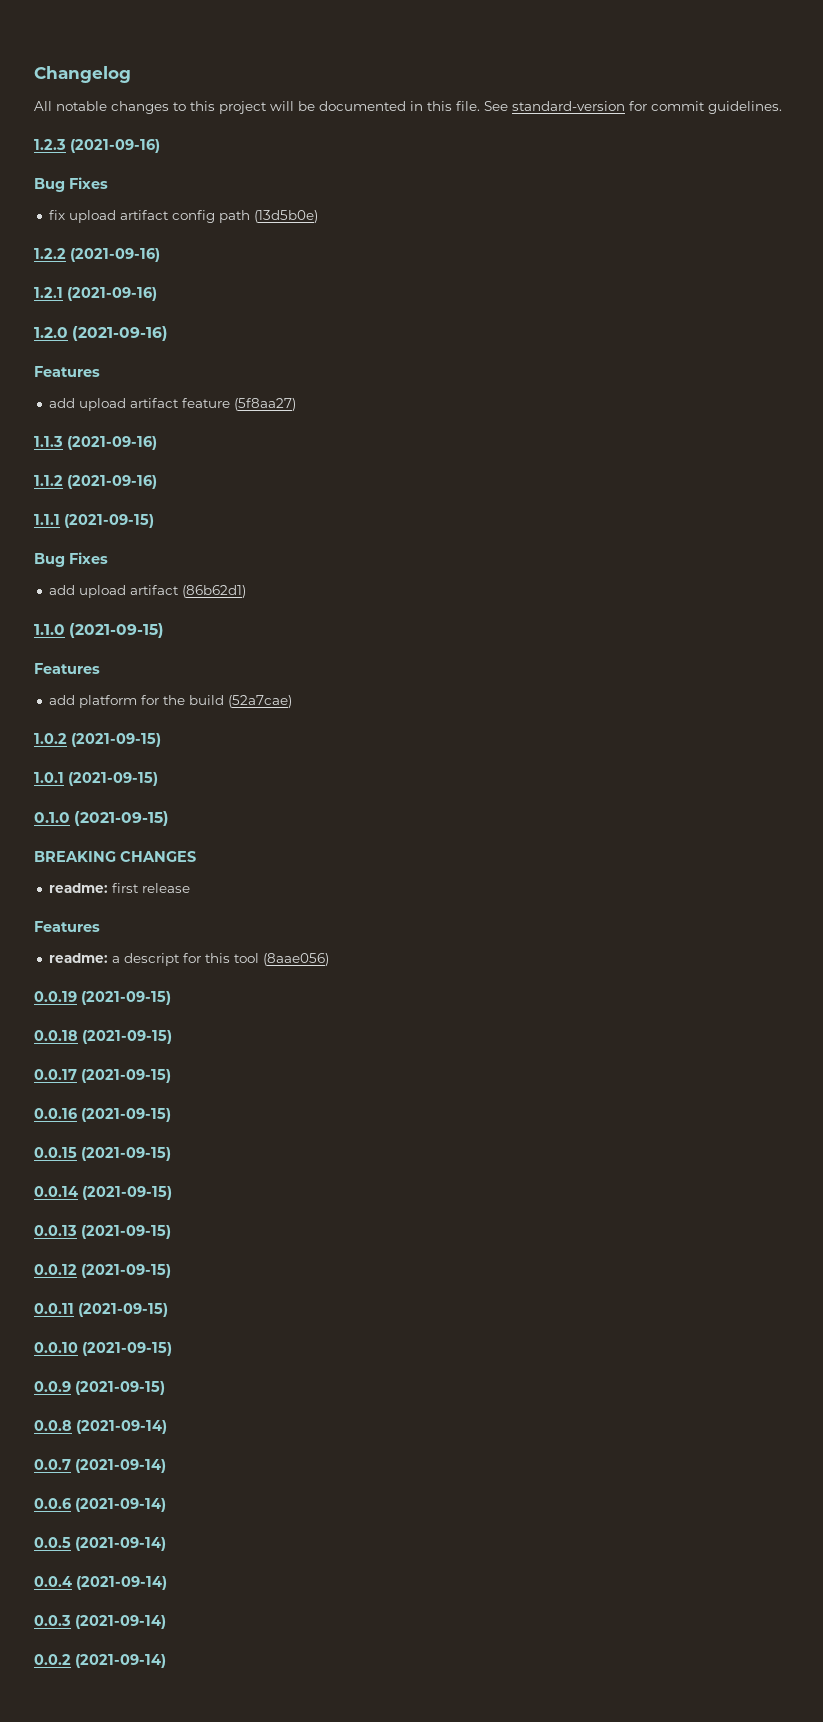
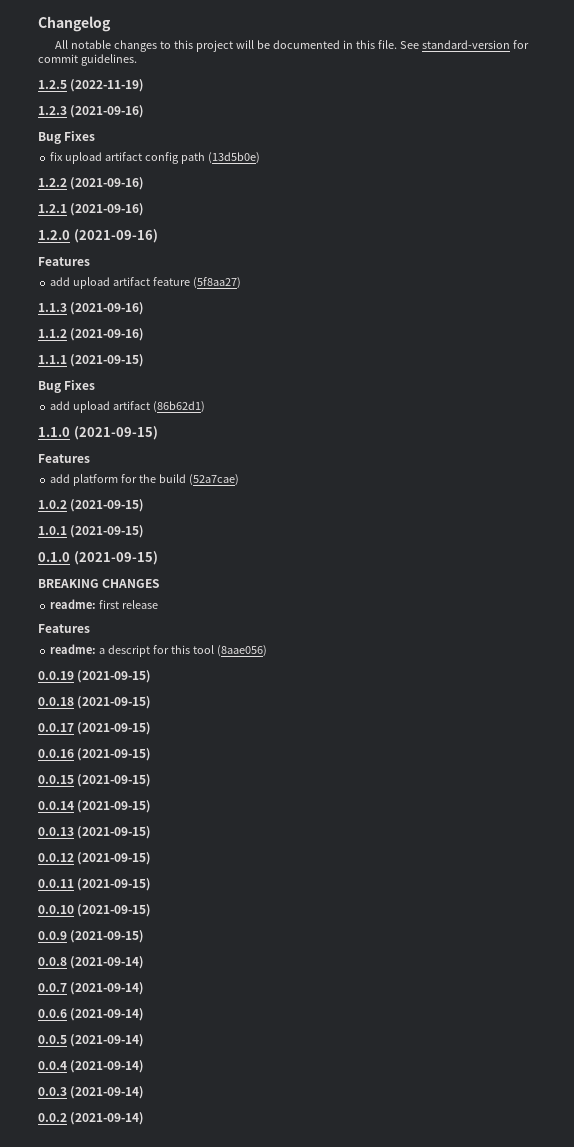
(782, 107) none -> [38,79,145,92] // 1.2.5 (2022-11-19)

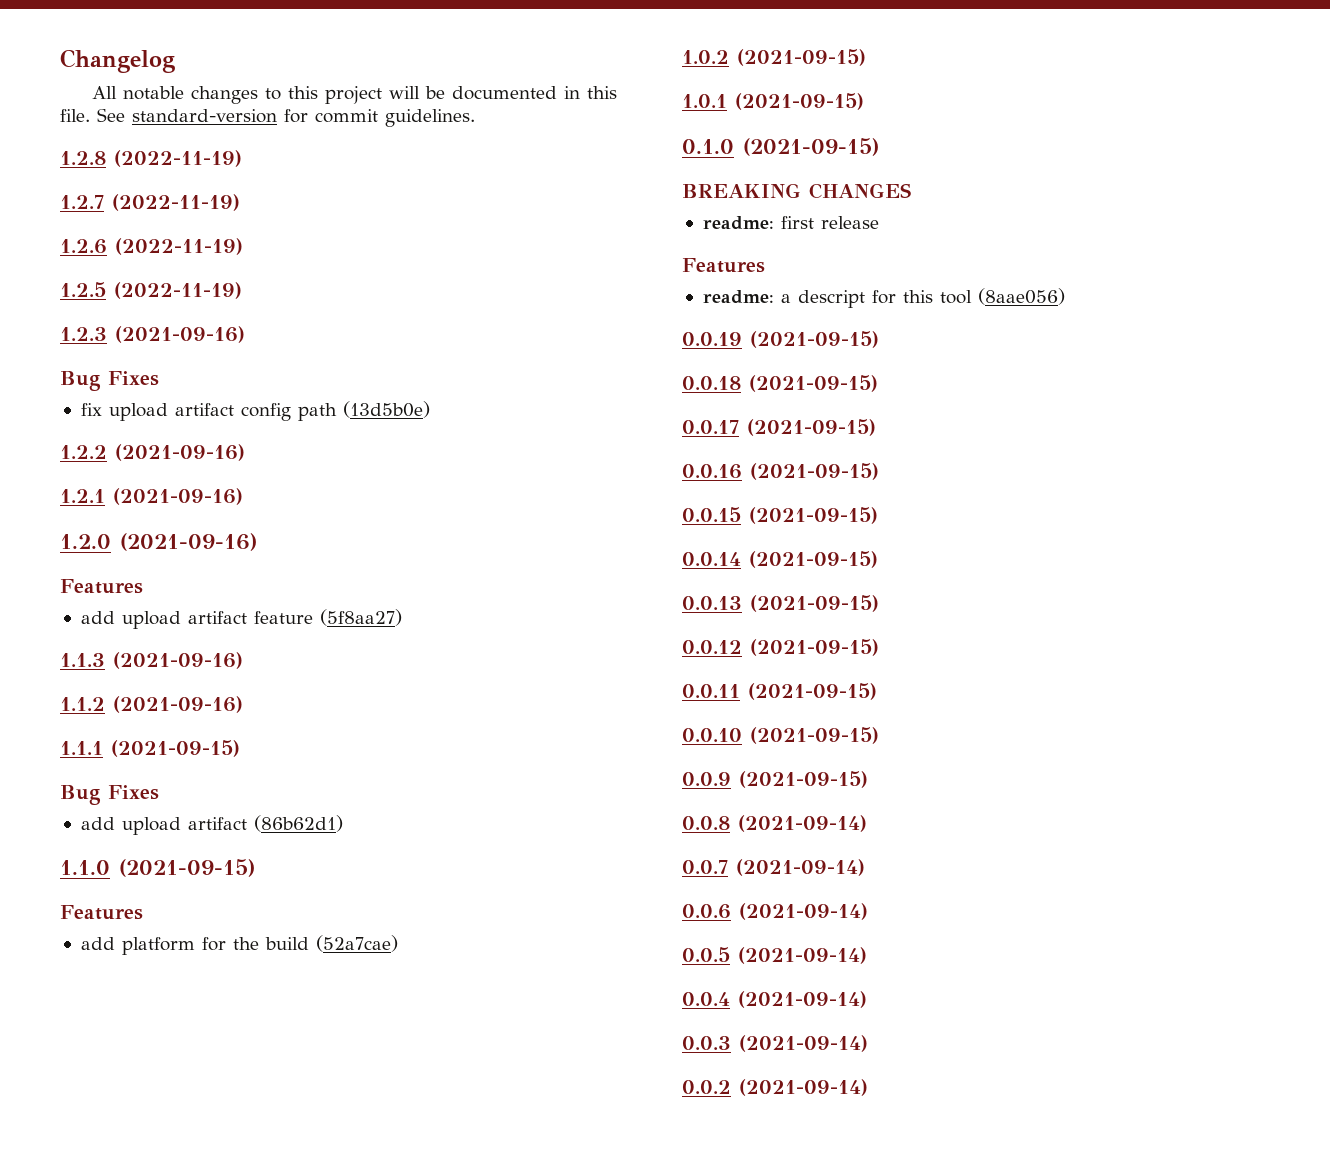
(137, 60) none -> [60,150,242,167] [60,194,240,211] [60,238,243,255] // 1.2.8 (2022-11-19) // 1.2.7 (2022-11-19) // 1.2.6 (2022-11-19)

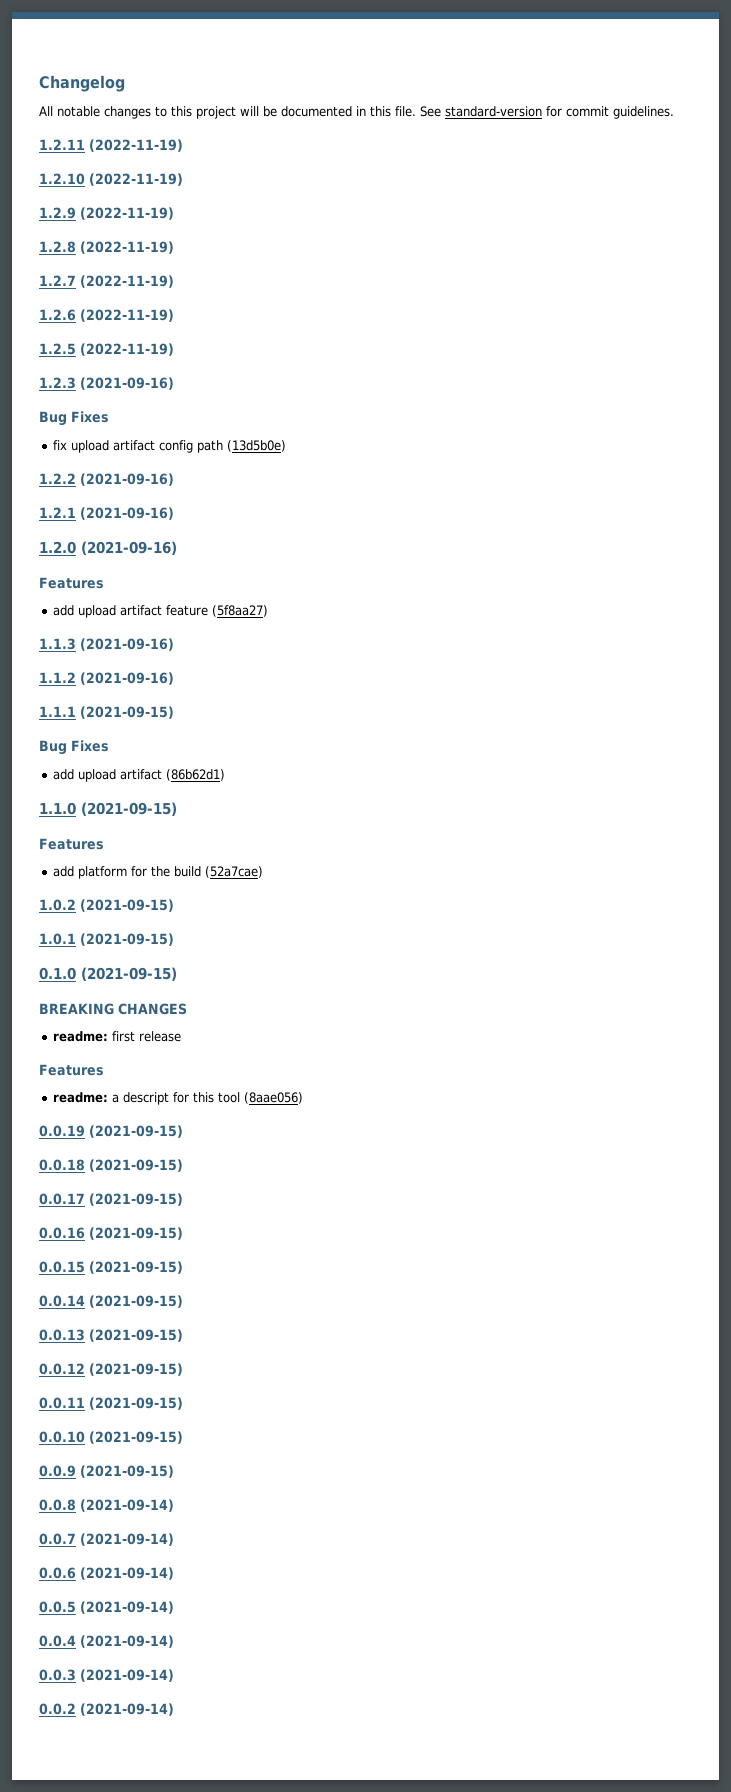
(475, 118) none -> [39,139,183,152] [39,173,183,186] [39,207,174,220] // 1.2.11 (2022-11-19) // 1.2.10 (2022-11-19) // 1.2.9 (2022-11-19)

